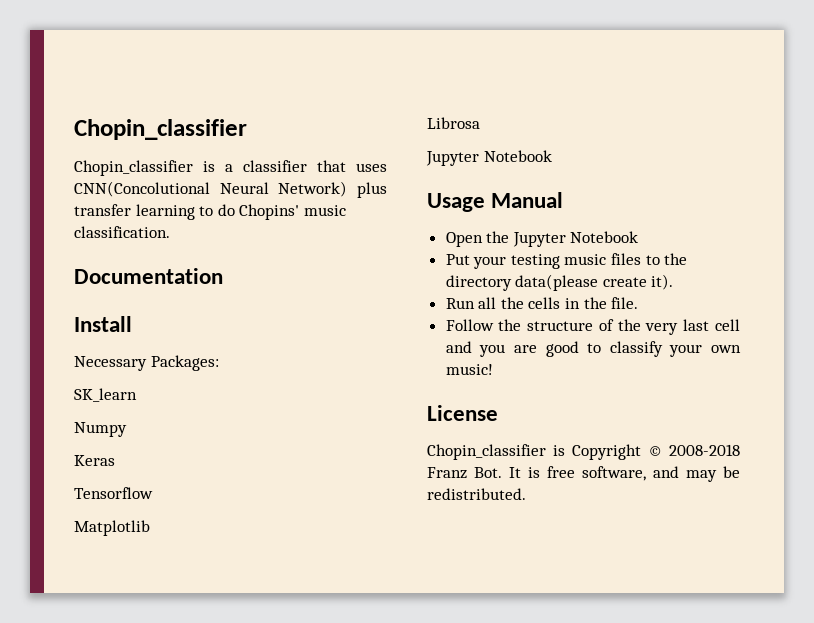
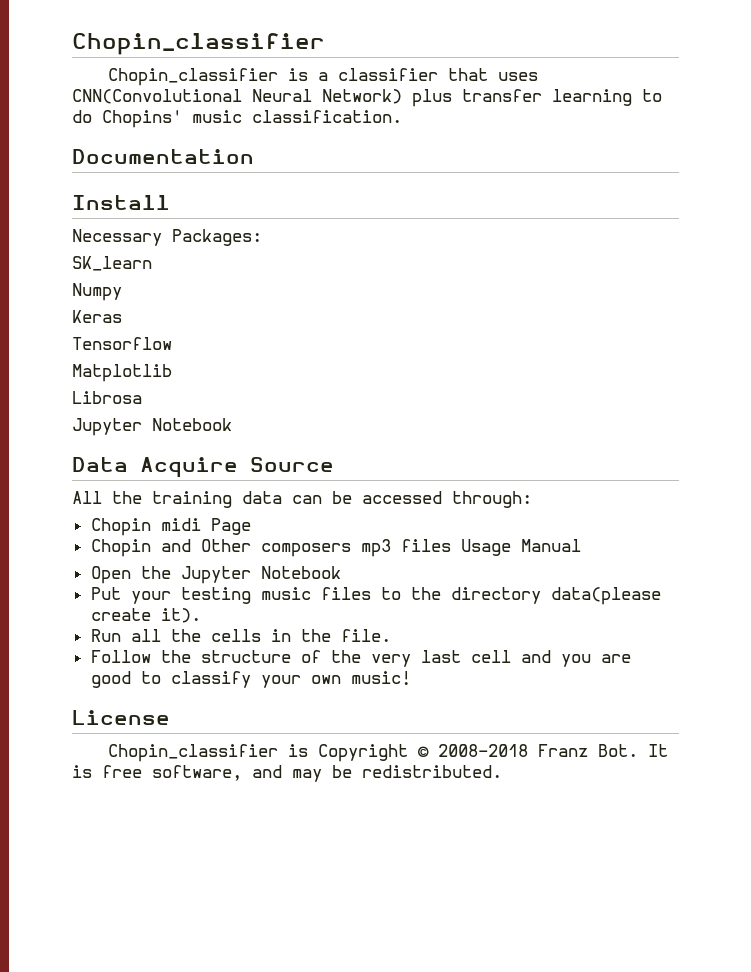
[74,181,210,197] CNN(Concolutional -> [72,89,242,104] CNN(Convolutional
(552, 156) none -> [72,457,334,478] [72,491,532,508] [90,518,251,536] [90,539,451,557] Data Acquire Source // All the training data can be accessed through: // Chopin midi Page // Chopin and Other composers mp3 files

